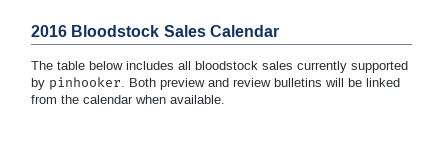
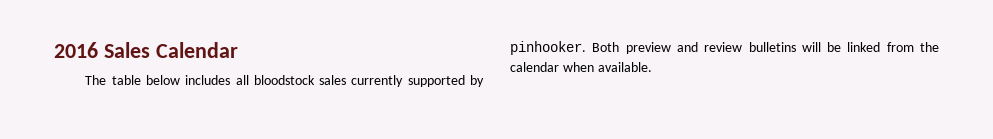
[71,25,160,37] Bloodstock -> (98, 50) none

